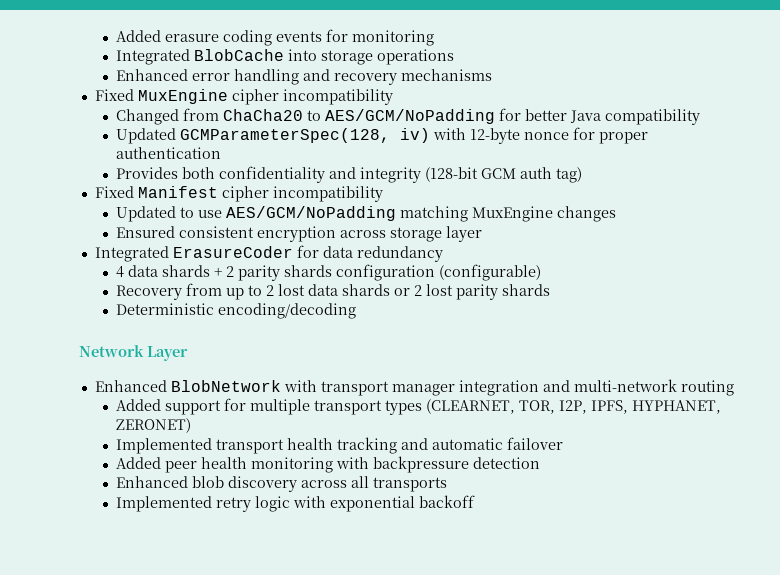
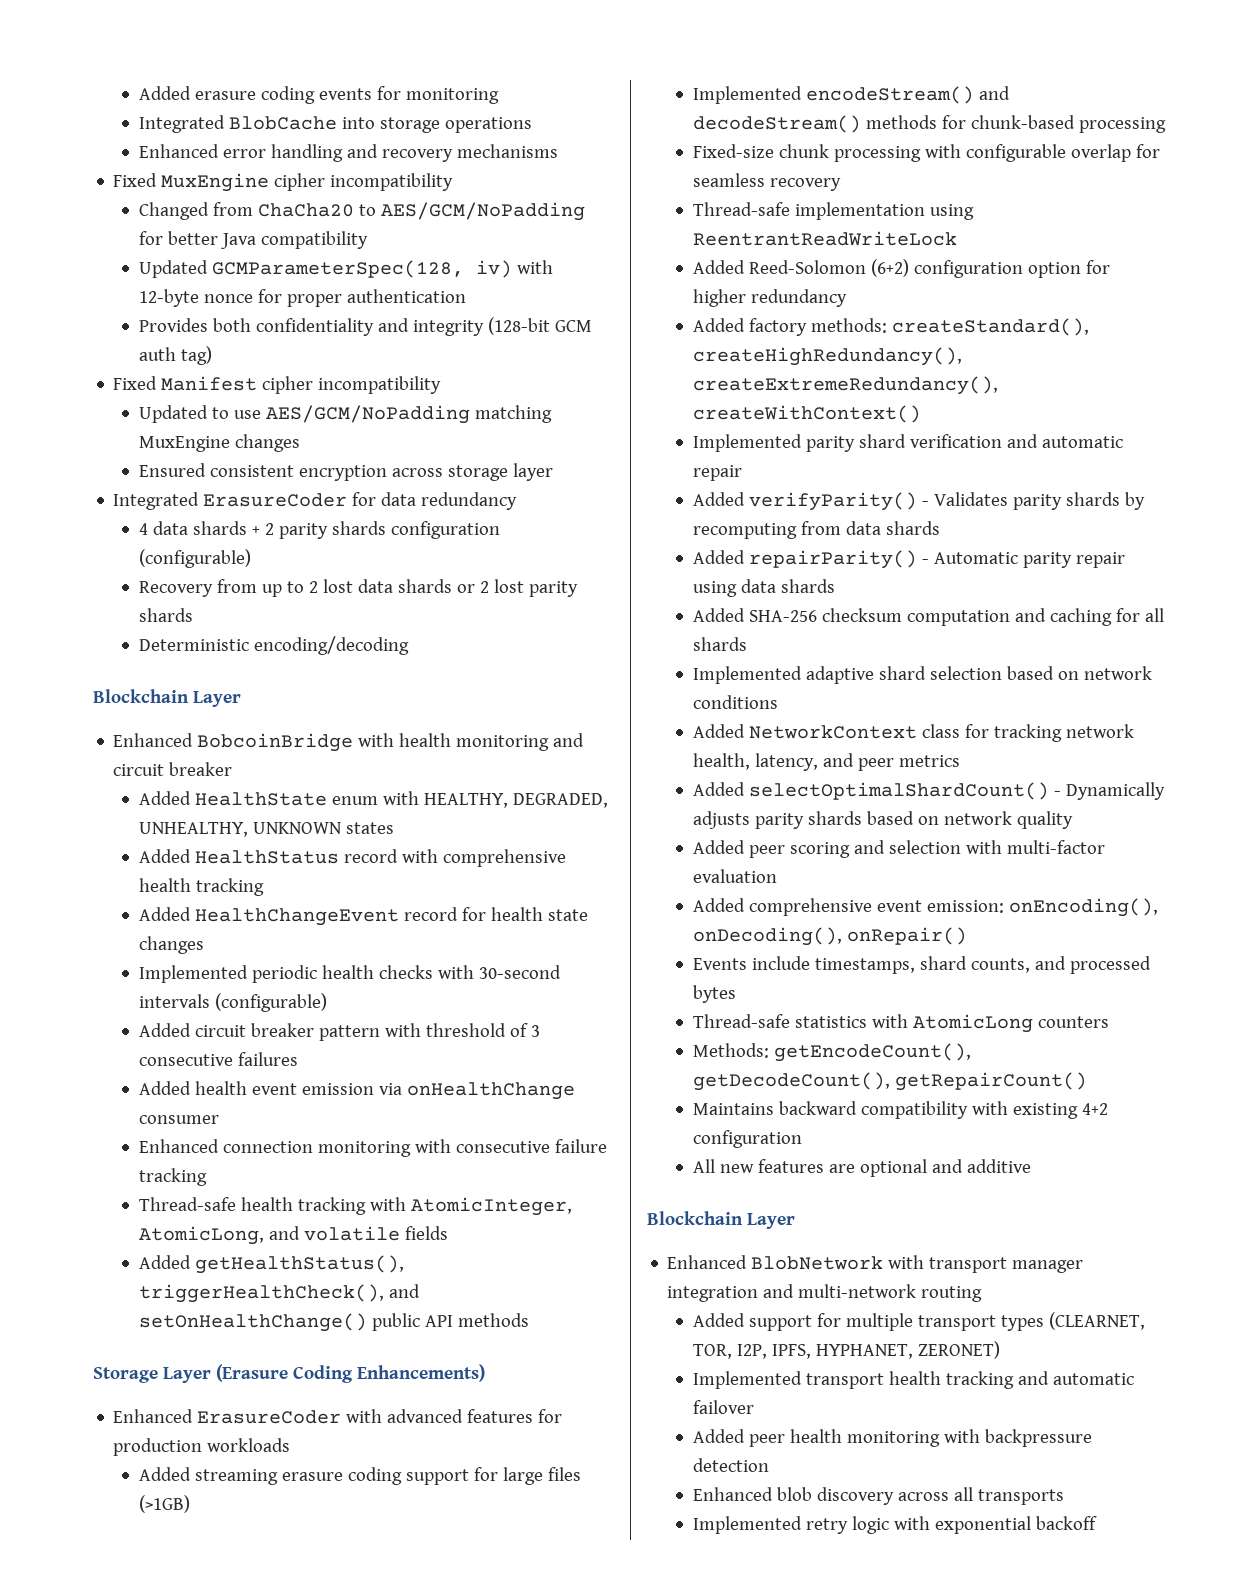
[79,345,144,357] Network -> [93,689,241,707] [113,733,585,752] [113,762,233,776] [139,791,609,808] [139,822,395,837] [139,849,567,867] [139,878,265,896] [139,907,589,926] [139,936,205,954] [139,965,562,983] [139,993,328,1012] [139,1023,541,1041] [139,1052,299,1066] [139,1081,576,1100] [139,1115,220,1124] [139,1139,608,1157] [139,1168,208,1186] [139,1197,573,1216] [139,1226,449,1245] [139,1255,405,1274] [139,1284,421,1303] [139,1313,530,1332] [93,1364,485,1383] [113,1409,563,1424] [113,1438,291,1456] [139,1467,582,1485] [139,1495,191,1513] [693,86,1011,104] [693,115,1167,133] [693,144,1161,162] [693,173,842,191] [693,202,975,220] [693,231,958,246] [693,259,1111,278] [693,289,848,307] [693,318,1090,336] [693,347,963,366] [693,376,999,395] [693,405,922,423] [693,434,1124,452] [693,465,743,481] [693,492,1146,511] [693,521,941,539] [693,550,1126,569] [693,579,836,597] [693,608,1165,626] [693,637,748,651] [693,666,1153,684] [693,695,779,709] [693,724,1135,742] [693,753,961,771] [693,782,1166,800] [693,811,1074,829] [693,840,1106,858] [693,869,778,883] [693,898,1159,917] [693,927,968,946] [693,956,1152,974] [693,985,737,1003] [693,1014,1110,1033] [693,1043,972,1062] [693,1072,1088,1091] [693,1101,1109,1119] [693,1130,803,1148] [693,1159,1032,1177] [647,1211,743,1225] Blockchain Layer // Enhanced BobcoinBridge with health monitoring and circuit breaker // Added HealthState enum with HEALTHY, DEGRADED, UNHEALTHY, UNKNOWN states // Added HealthStatus record with comprehensive health tracking // Added HealthChangeEvent record for health state changes // Implemented periodic health checks with 30-second intervals (configurable) // Added circuit breaker pattern with threshold of 3 consecutive failures // Added health event emission via onHealthChange consumer // Enhanced connection monitoring with consecutive failure tracking // Thread-safe health tracking with AtomicInteger, AtomicLong, and volatile fields // Added getHealthStatus(), triggerHealthCheck(), and setOnHealthChange() public API methods // Storage Layer (Erasure Coding Enhancements) // Enhanced ErasureCoder with advanced features for production workloads // Added streaming erasure coding support for large files (>1GB) // Implemented encodeStream() and decodeStream() methods for chunk-based processing // Fixed-size chunk processing with configurable overlap for seamless recovery // Thread-safe implementation using ReentrantReadWriteLock // Added Reed-Solomon (6+2) configuration option for higher redundancy // Added factory methods: createStandard(), createHighRedundancy(), createExtremeRedundancy(), createWithContext() // Implemented parity shard verification and automatic repair // Added verifyParity() - Validates parity shards by recomputing from data shards // Added repairParity() - Automatic parity repair using data shards // Added SHA-256 checksum computation and caching for all shards // Implemented adaptive shard selection based on network conditions // Added NetworkContext class for tracking network health, latency, and peer metrics // Added selectOptimalShardCount() - Dynamically adjusts parity shards based on network quality // Added peer scoring and selection with multi-factor evaluation // Added comprehensive event emission: onEncoding(), onDecoding(), onRepair() // Events include timestamps, shard counts, and processed bytes // Thread-safe statistics with AtomicLong counters // Methods: getEncodeCount(), getDecodeCount(), getRepairCount() // Maintains backward compatibility with existing 4+2 configuration // All new features are optional and additive // Blockchain

